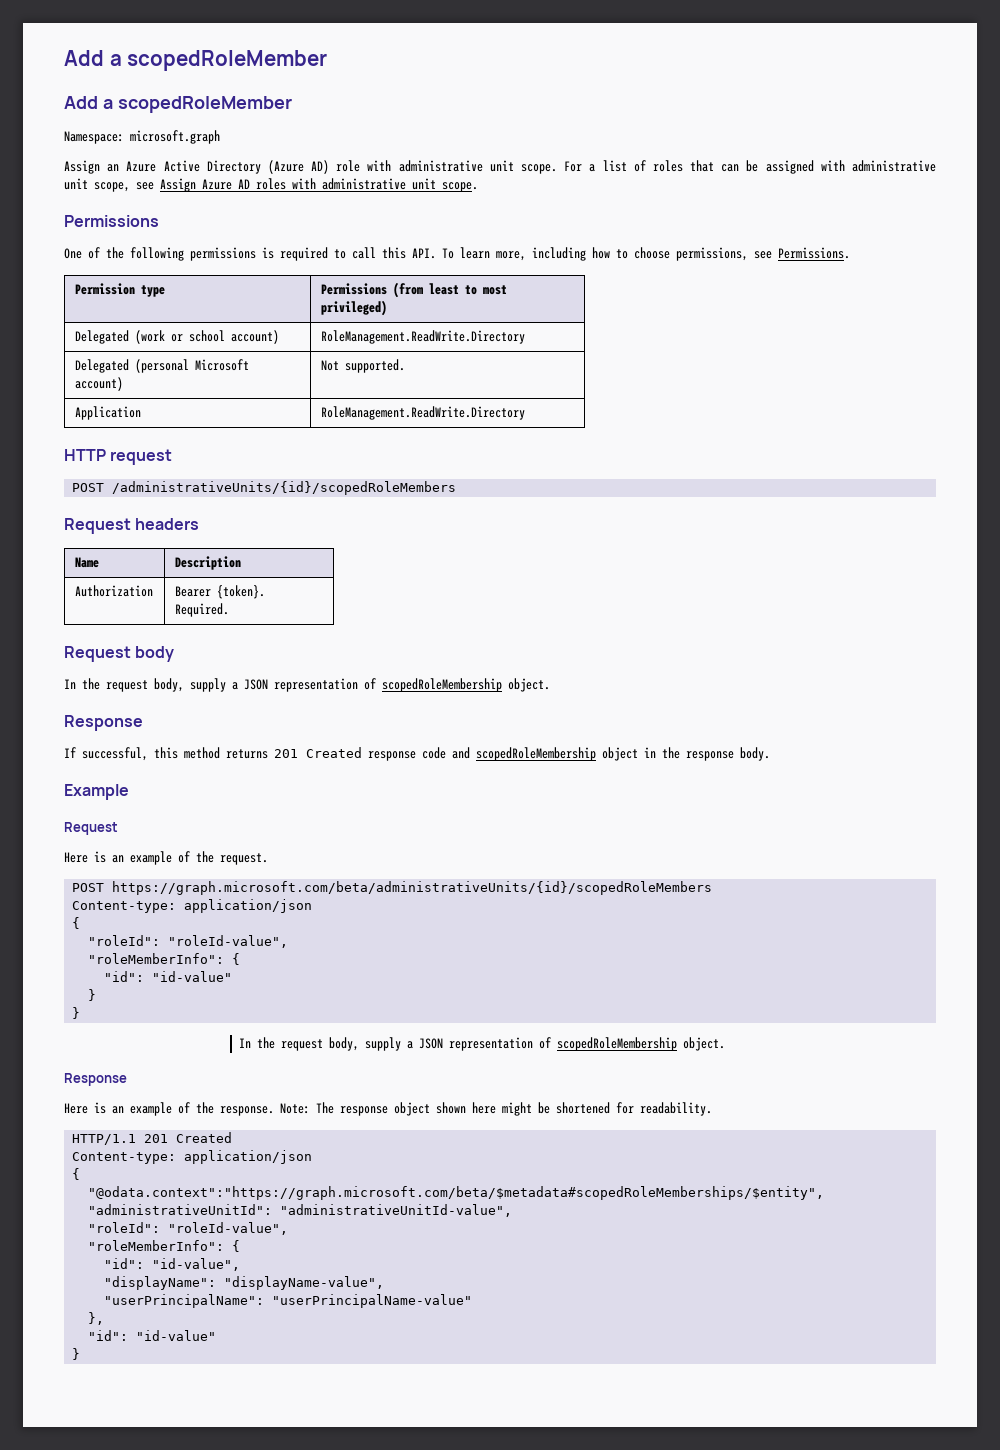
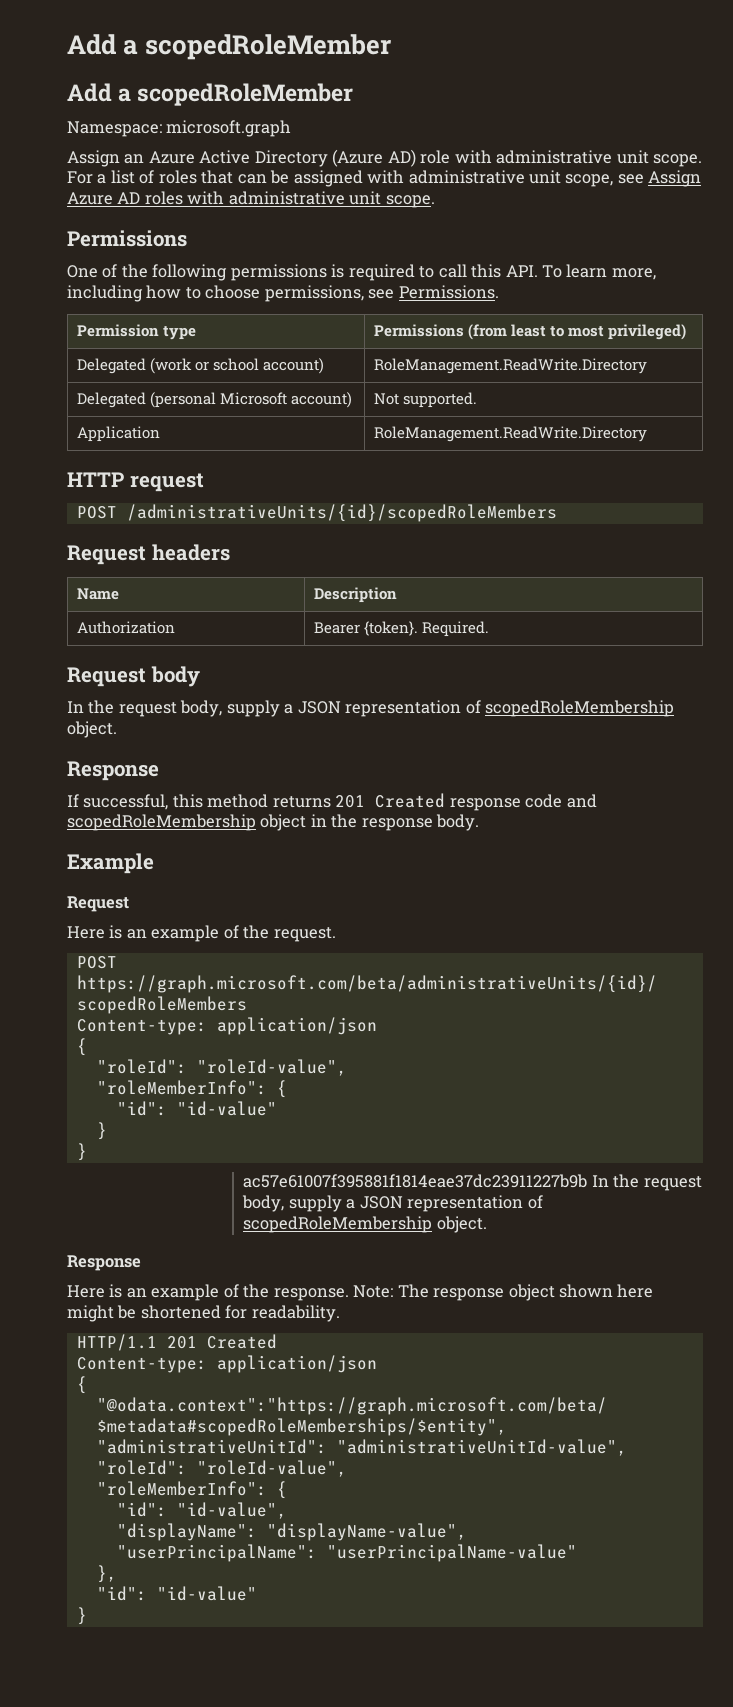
(81, 1013) none -> [243,1174,588,1188] ac57e61007f395881f1814eae37dc23911227b9b

